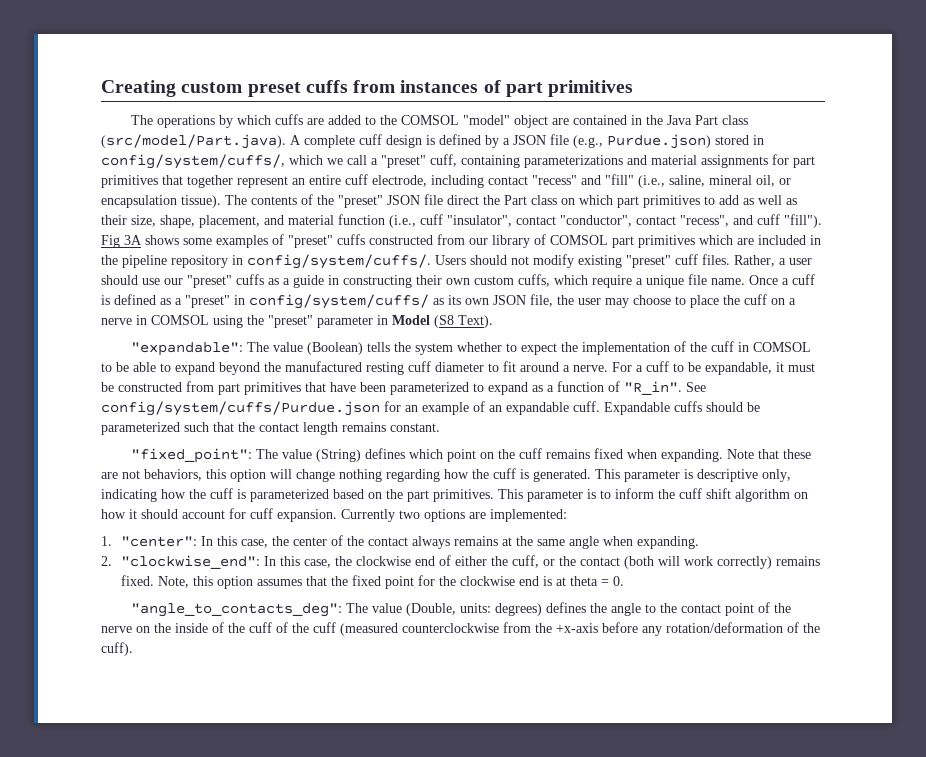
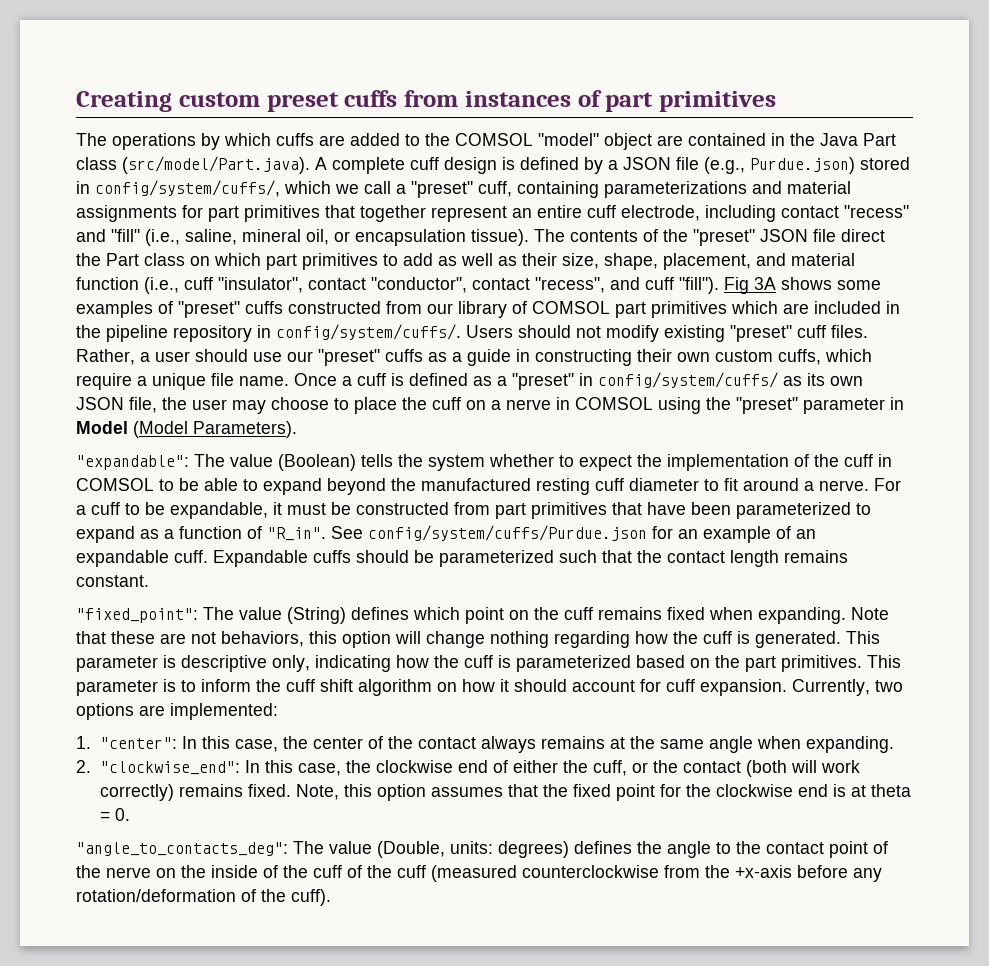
[434,315,493,328] (S8 Text). -> [133,421,297,438] (Model Parameters).
[341,509,395,522] Currently -> [792,679,870,696] Currently,

